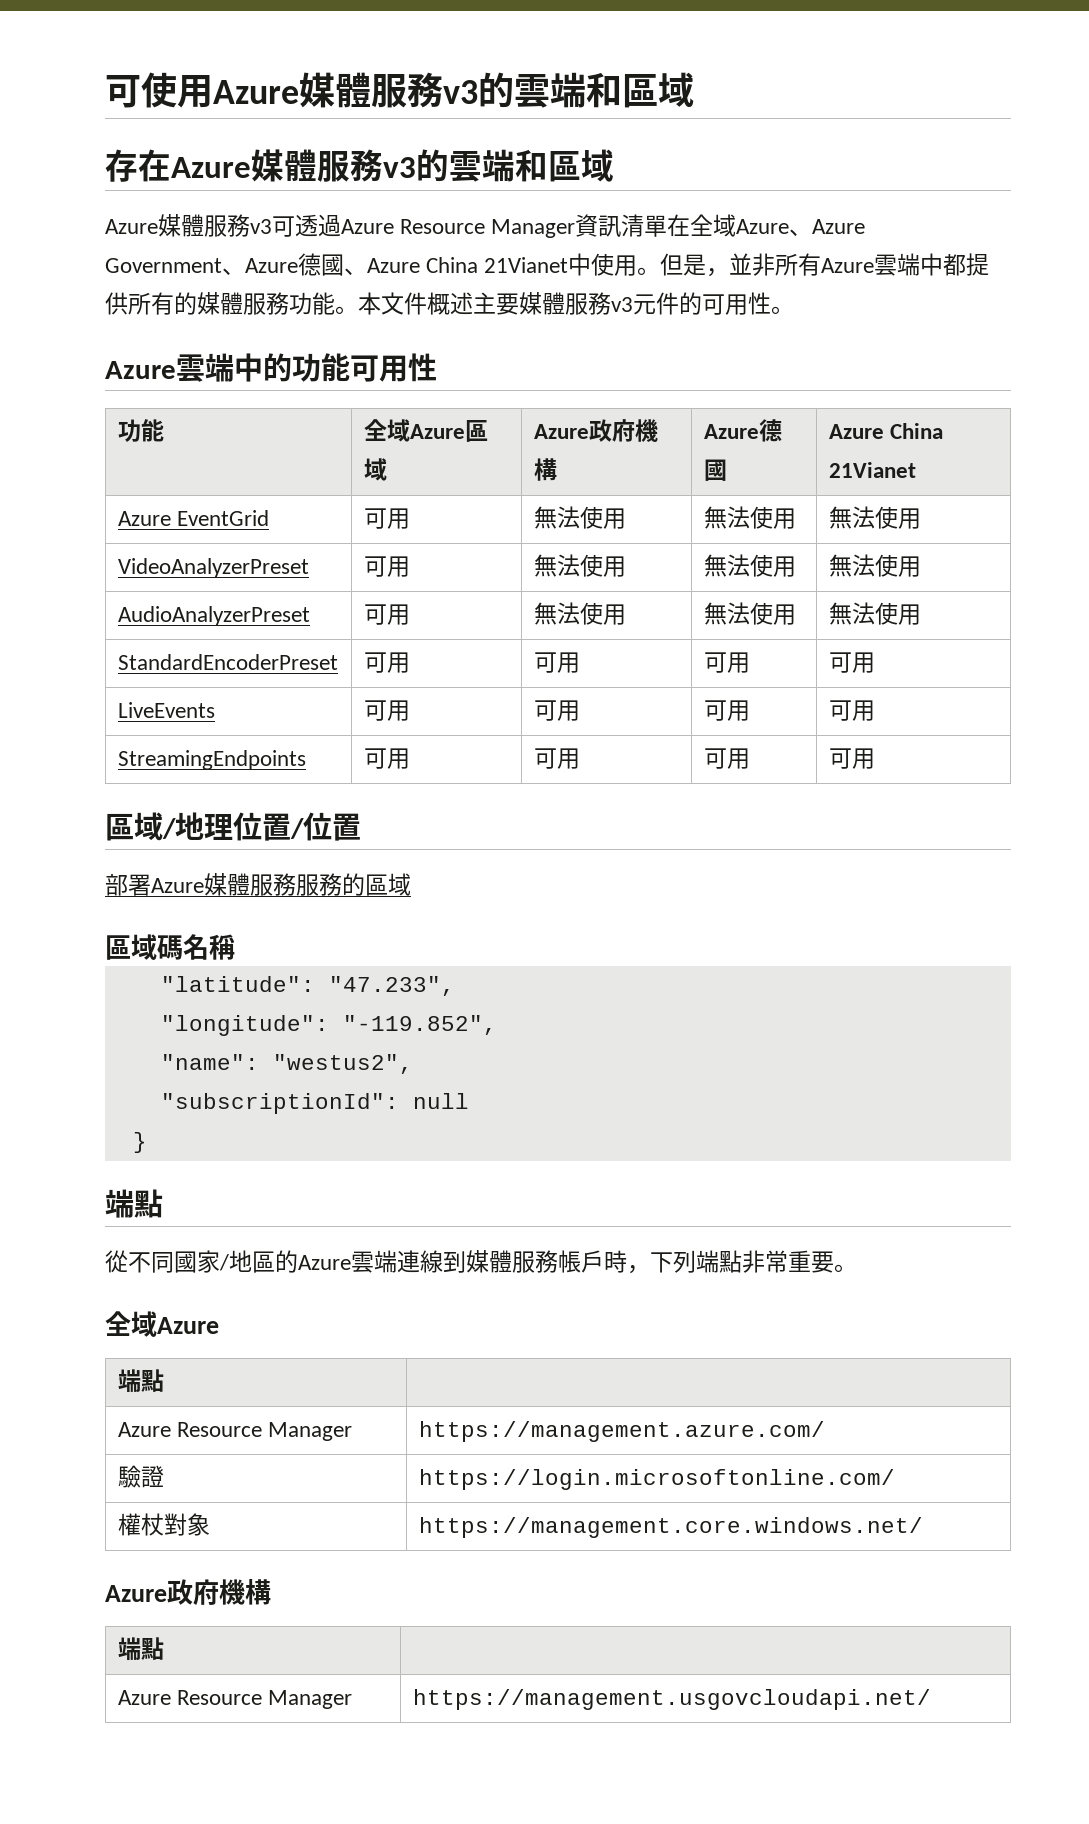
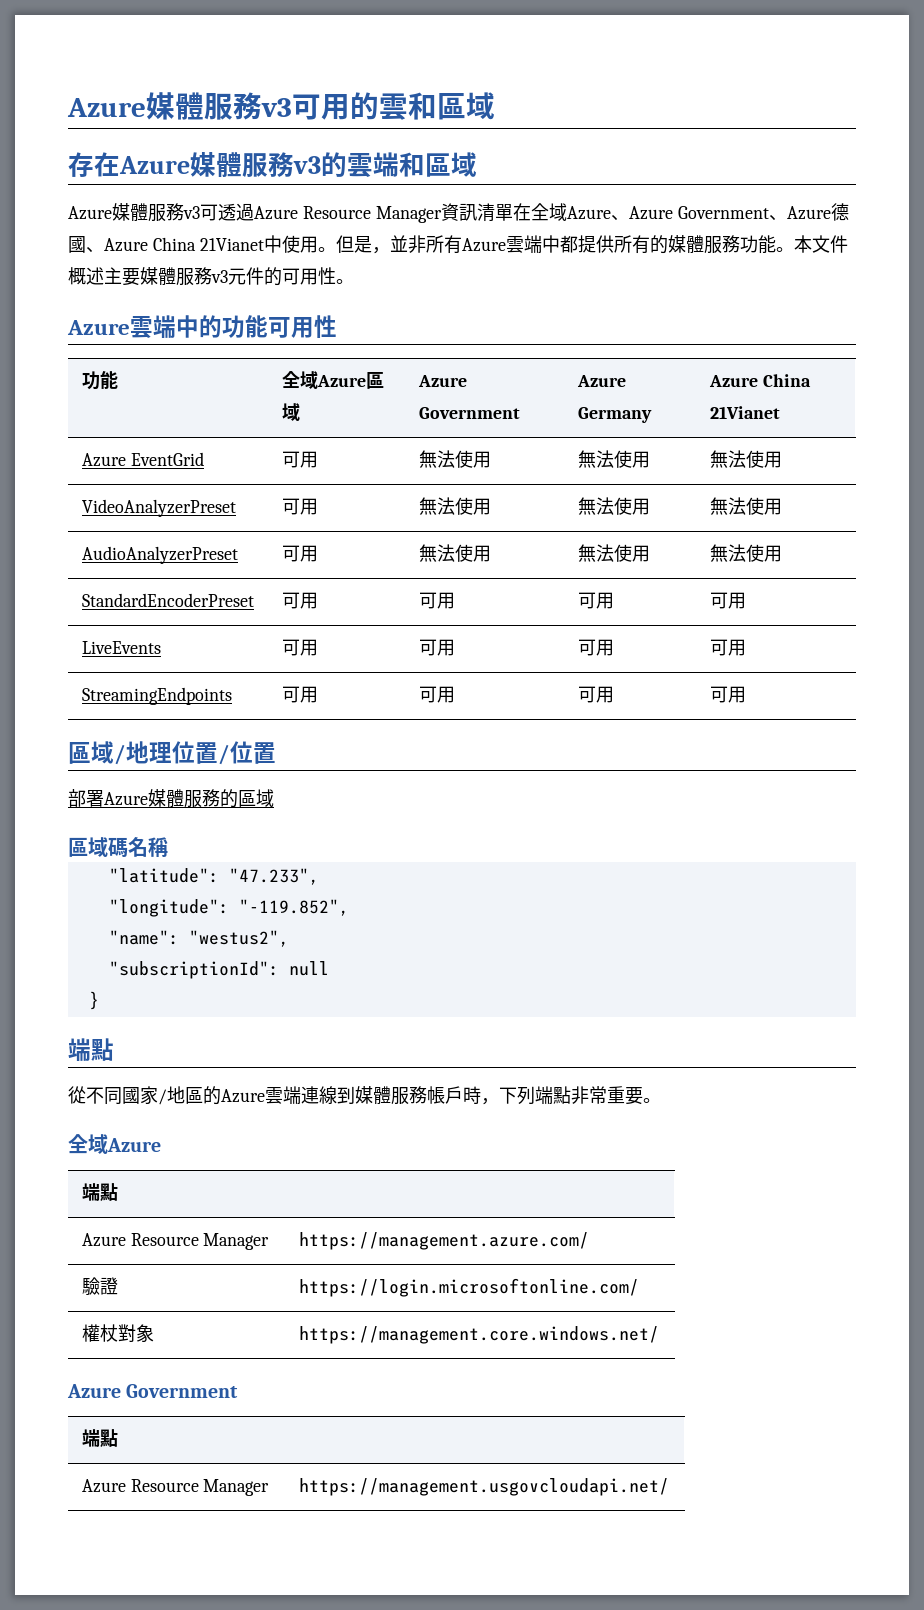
[105,72,586,108] 可使用Azure媒體服務v3的雲端 -> [67,92,408,120] Azure媒體服務v3可用的雲
[588,419,658,442] [533,458,557,481] [703,419,782,442] [703,459,727,481] 政府機構 | Azure德國 -> [418,407,520,419] [576,375,626,387] [577,407,652,423] Government | Azure Germany
[296,873,342,896] 服務 -> (220, 798) none
[167,1579,271,1605] 政府機構 -> [126,1384,239,1398] Government

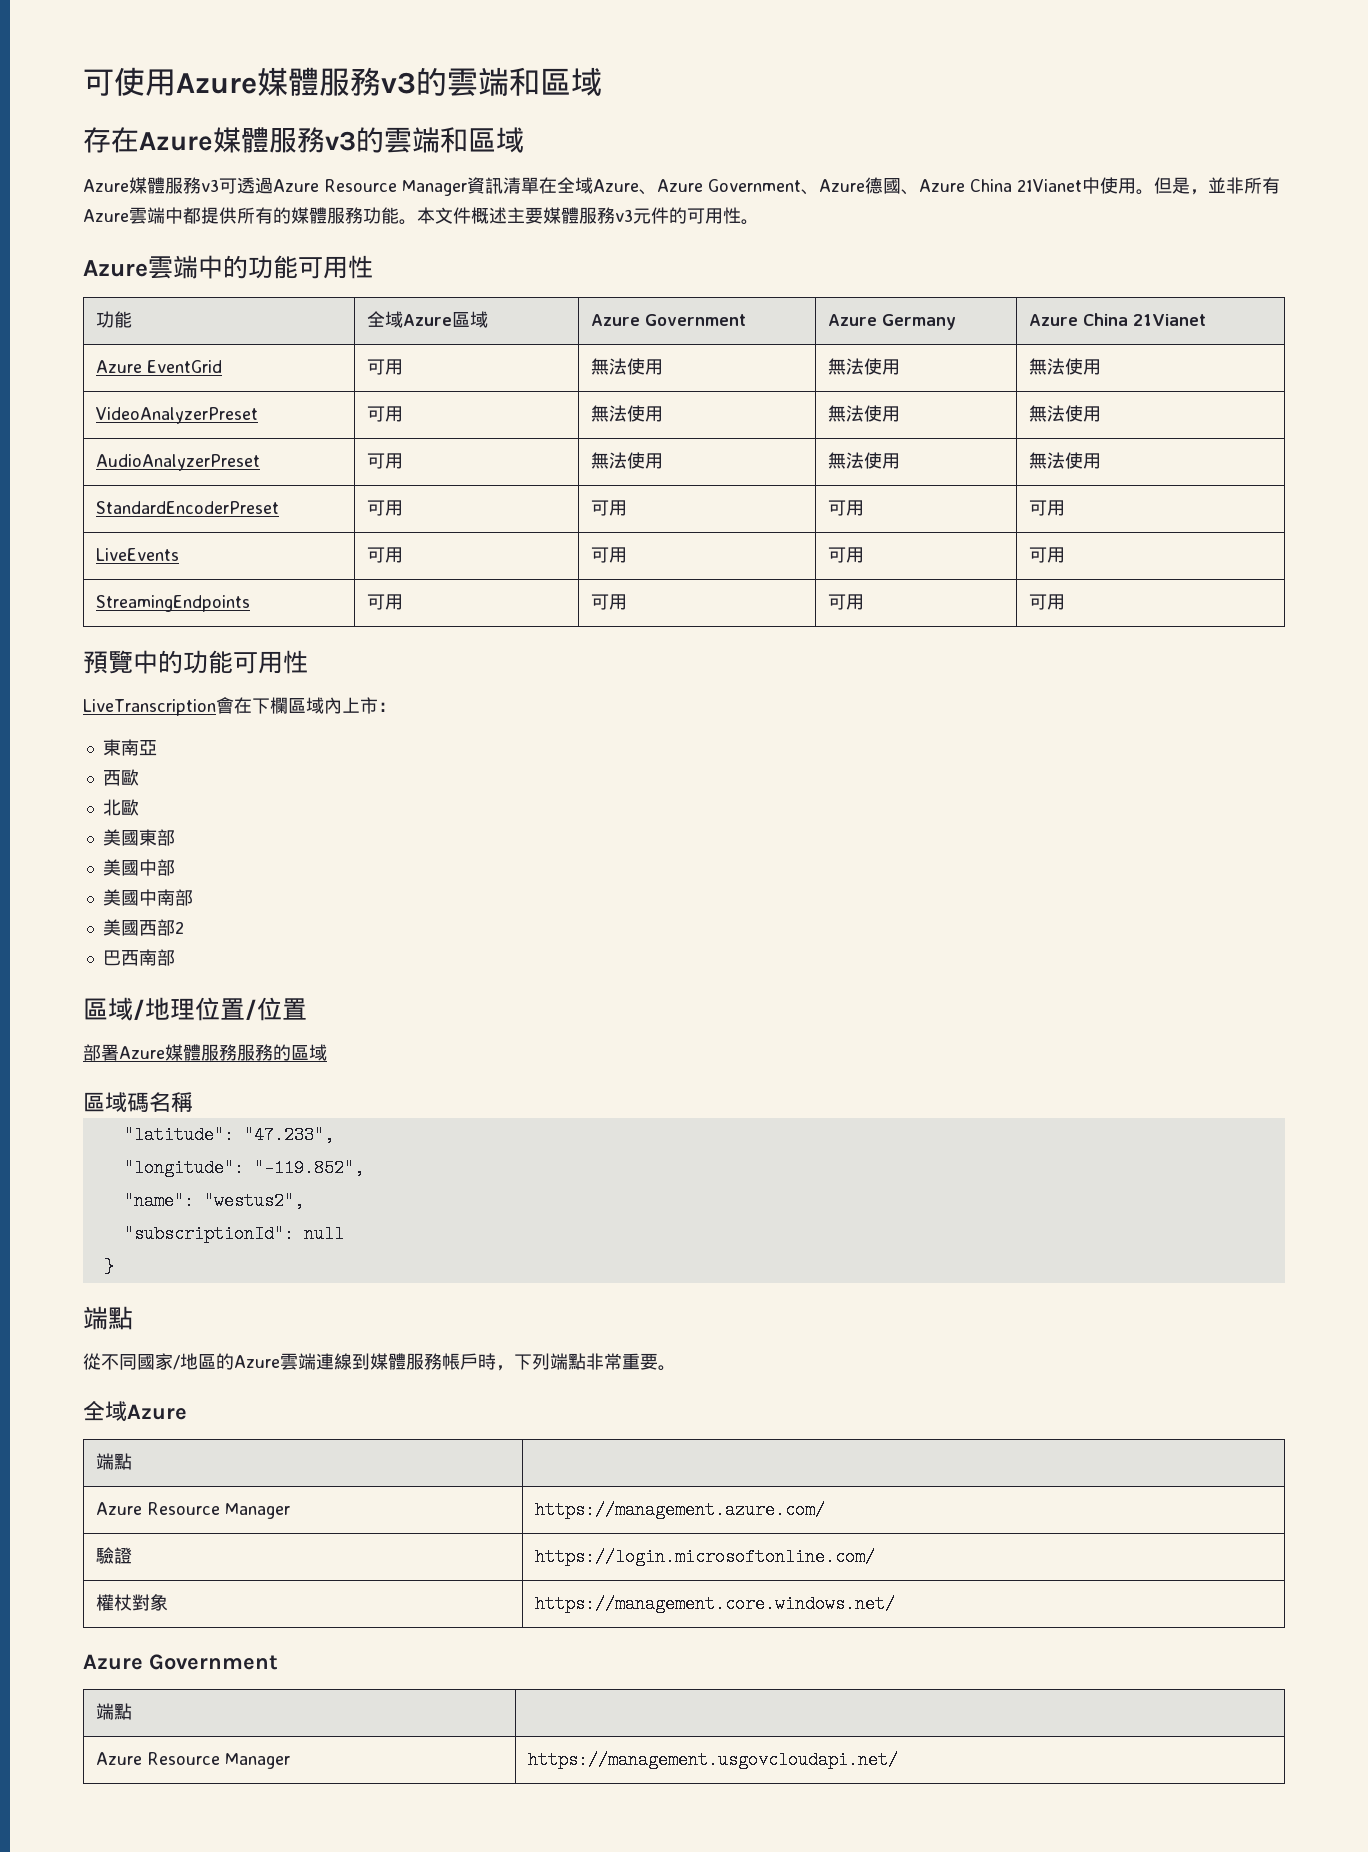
[67,92,408,120] Azure媒體服務v3可用的雲 -> [83,67,509,96] 可使用Azure媒體服務v3的雲端
(746, 694) none -> [83,650,308,674] [83,697,396,716] [102,739,157,756] [102,769,139,786] [102,799,139,816] [102,829,175,846] [102,859,175,876] [102,889,193,906] [102,919,184,936] [102,949,175,966] // 預覽中的功能可用性 // LiveTranscription會在下欄區域內上市： // 東南亞 // 西歐 // 北歐 // 美國東部 // 美國中部 // 美國中南部 // 美國西部2 // 巴西南部
(220, 798) none -> [237,1044,273,1061] 服務

